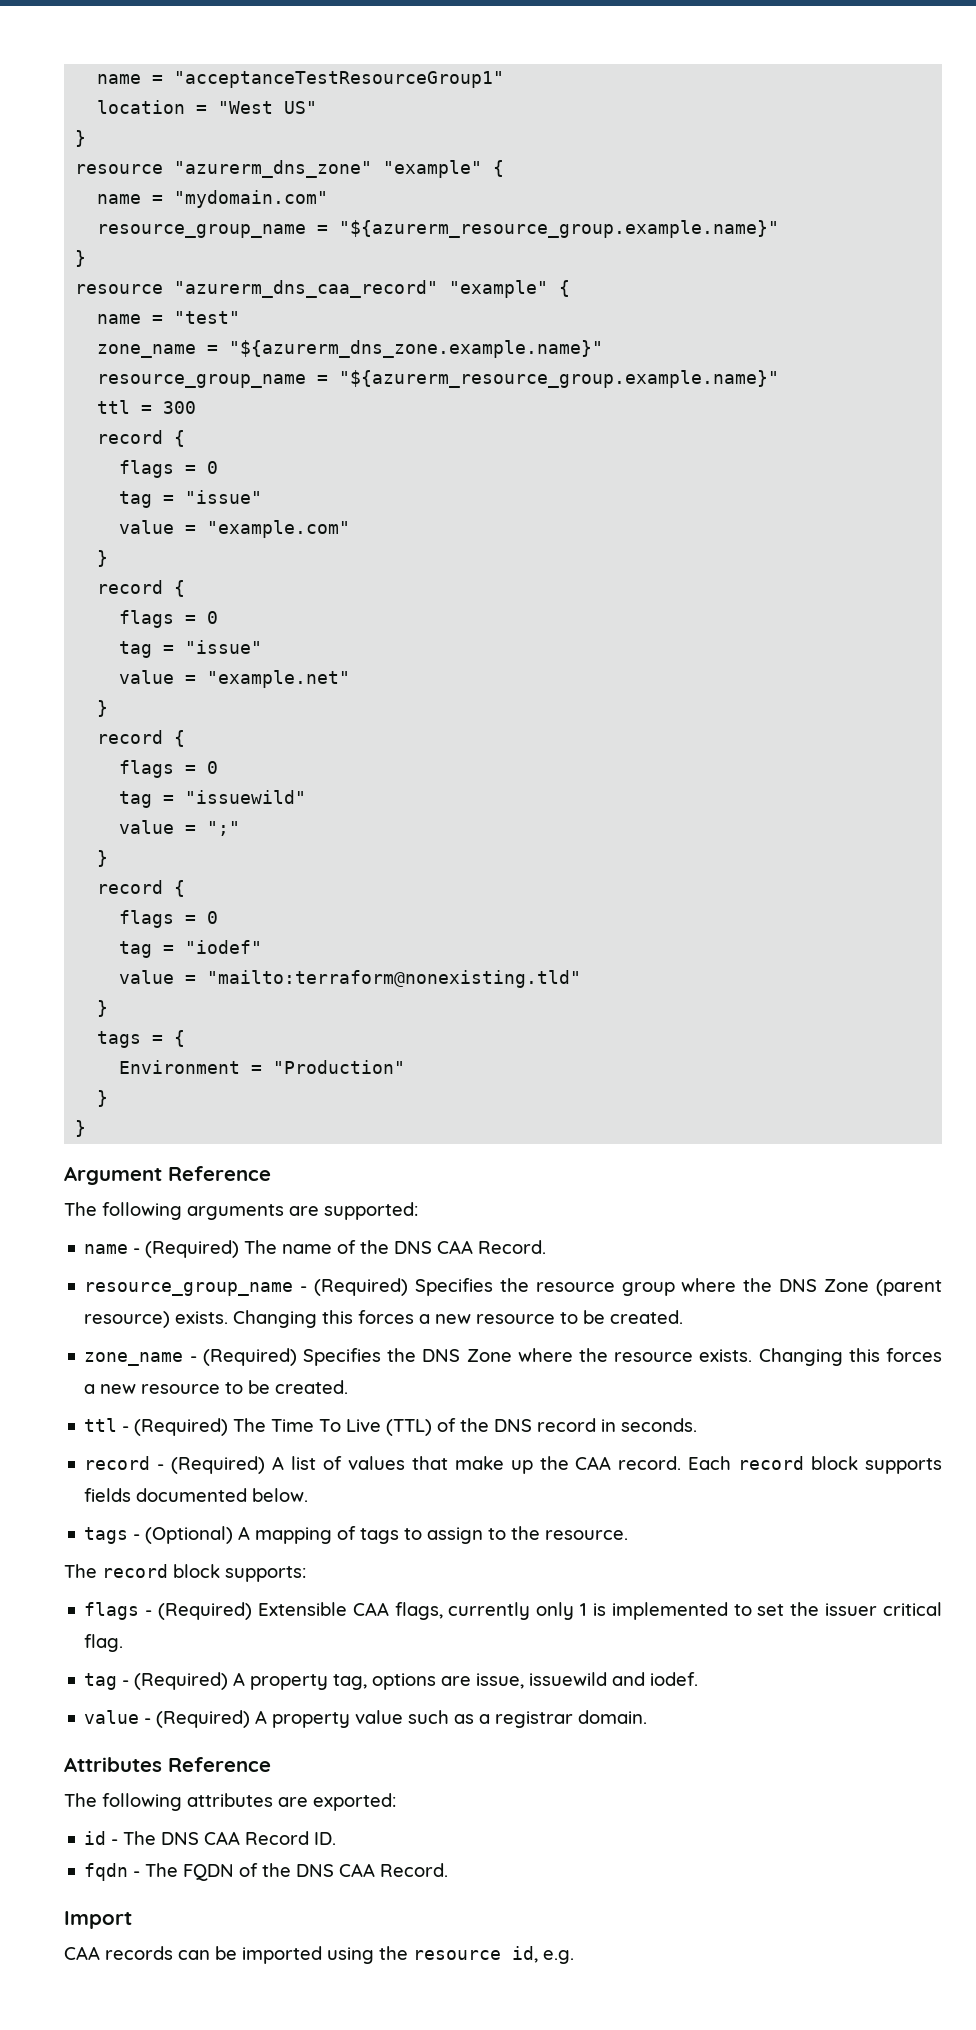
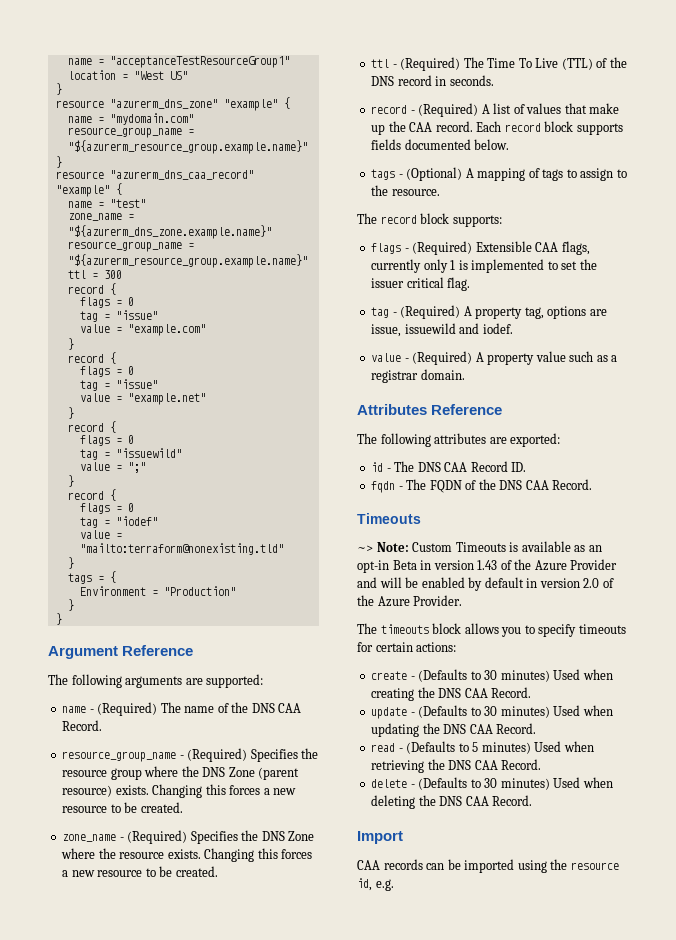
(449, 1870) none -> [357,513,421,524] [357,541,602,552] [357,559,618,573] [357,577,614,591] [357,595,463,607] [357,623,626,637] [357,642,457,652] [371,669,613,682] [371,687,532,701] [371,705,613,719] [371,723,537,737] [371,741,594,754] [371,759,542,773] [371,777,613,790] [371,795,533,809] // Timeouts // ~> Note: Custom Timeouts is available as an opt-in Beta in version 1.43 of the Azure Provider and will be enabled by default in version 2.0 of the Azure Provider. // The timeouts block allows you to specify timeouts for certain actions: // create - (Defaults to 30 minutes) Used when creating the DNS CAA Record. // update - (Defaults to 30 minutes) Used when updating the DNS CAA Record. // read - (Defaults to 5 minutes) Used when retrieving the DNS CAA Record. // delete - (Defaults to 30 minutes) Used when deleting the DNS CAA Record.

